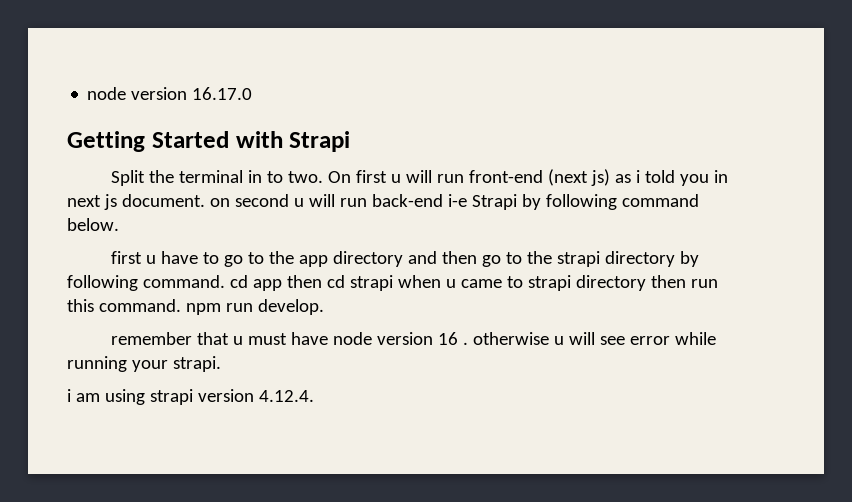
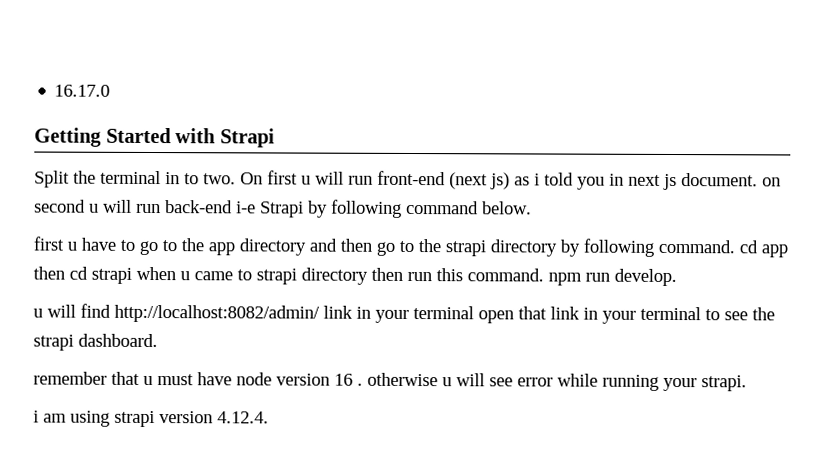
[87,87,188,100] node version -> (54, 90) none
(324, 307) none -> [33,303,775,324] [33,333,158,351] // u will find http://localhost:8082/admin/ link in your terminal open that link in your terminal to see the strapi dashboard.

